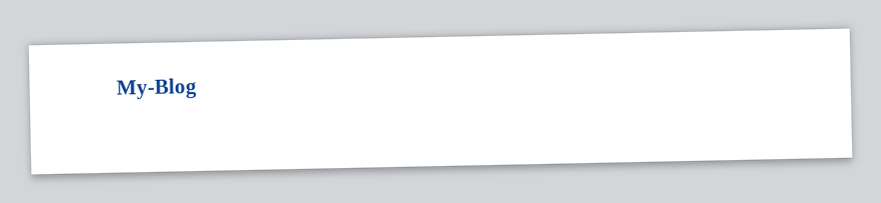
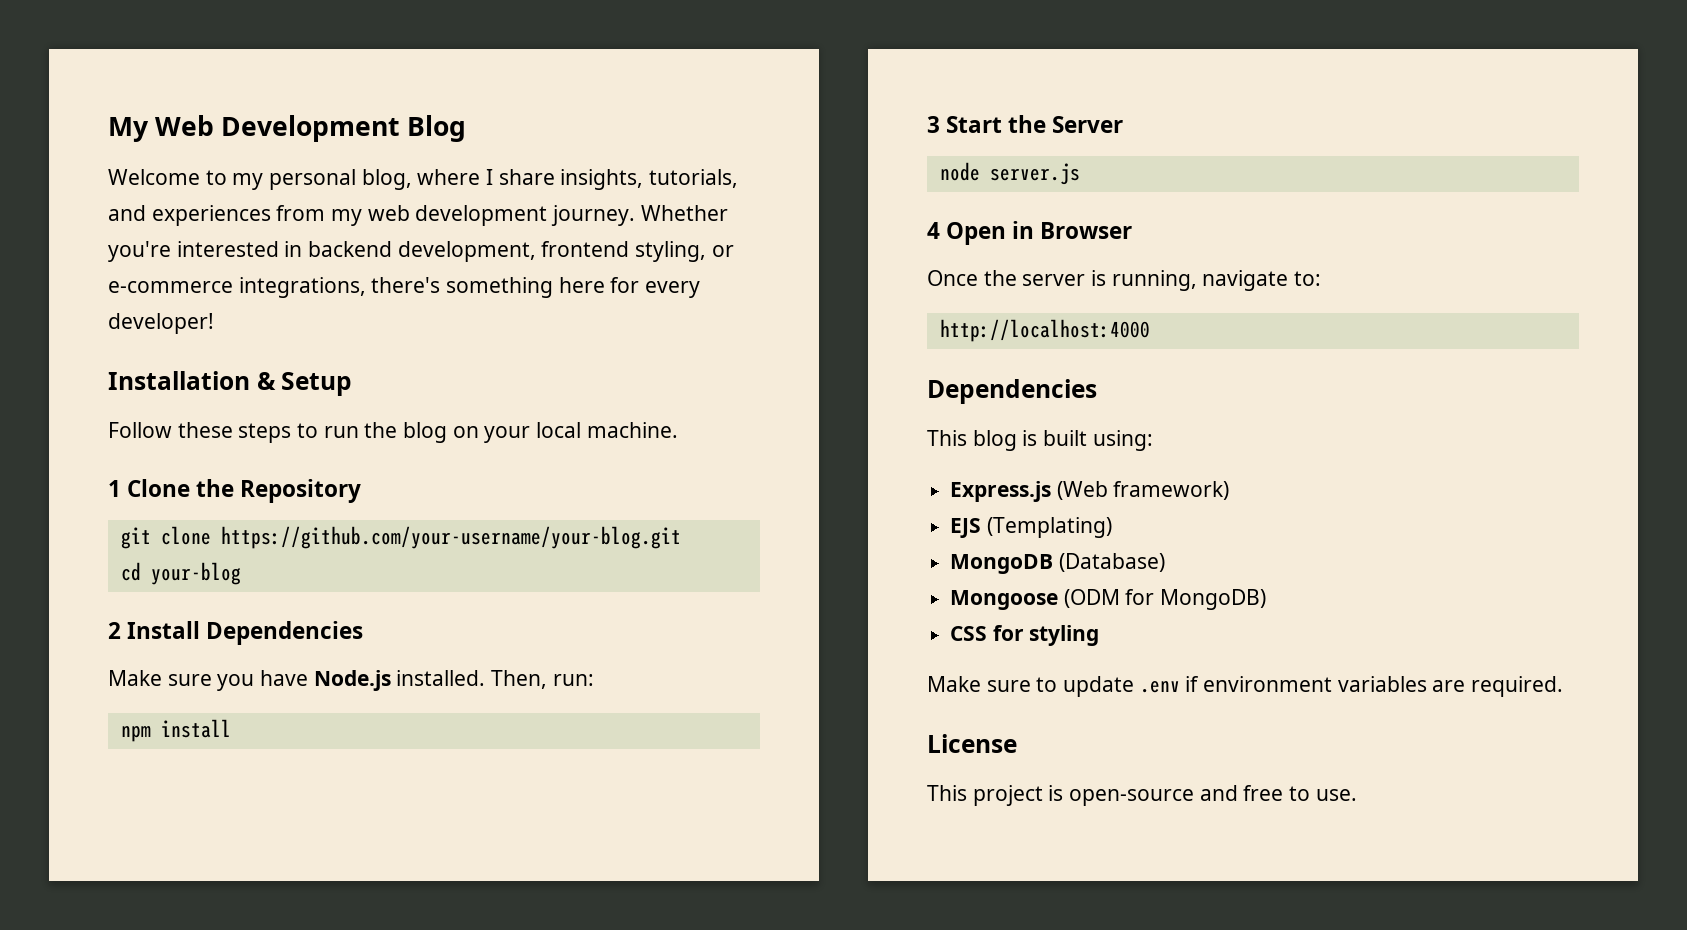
[116,77,197,100] My-Blog -> [108,115,467,142] [108,169,739,190] [108,205,728,226] [108,241,734,262] [108,277,701,298] [108,313,214,334] [108,371,353,396] [108,422,678,443] [108,479,362,503] [120,526,681,549] [120,562,241,585] [108,621,364,645] [108,670,594,691] [120,719,231,742] [927,115,1124,133] [939,162,1080,185] [927,221,1133,245] [927,270,1322,291] [939,319,1150,342] [927,379,1097,404] [927,430,1153,451] [950,481,1230,502] [950,517,1112,538] [950,553,1165,574] [950,589,1267,610] [950,625,1100,646] [927,676,1564,697] [927,734,1017,753] [927,785,1357,806] My Web Development Blog // Welcome to my personal blog, where I share insights, tutorials, and experiences from my web development journey. Whether you're interested in backend development, frontend styling, or e-commerce integrations, there's something here for every developer! // Installation & Setup // Follow these steps to run the blog on your local machine. // 1 Clone the Repository // git clone https://github.com/your-username/your-blog.git // cd your-blog // 2 Install Dependencies // Make sure you have Node.js installed. Then, run: // npm install // 3 Start the Server // node server.js // 4 Open in Browser // Once the server is running, navigate to: // http://localhost:4000 // Dependencies // This blog is built using: // Express.js (Web framework) // EJS (Templating) // MongoDB (Database) // Mongoose (ODM for MongoDB) // CSS for styling // Make sure to update .env if environment variables are required. // License // This project is open-source and free to use.

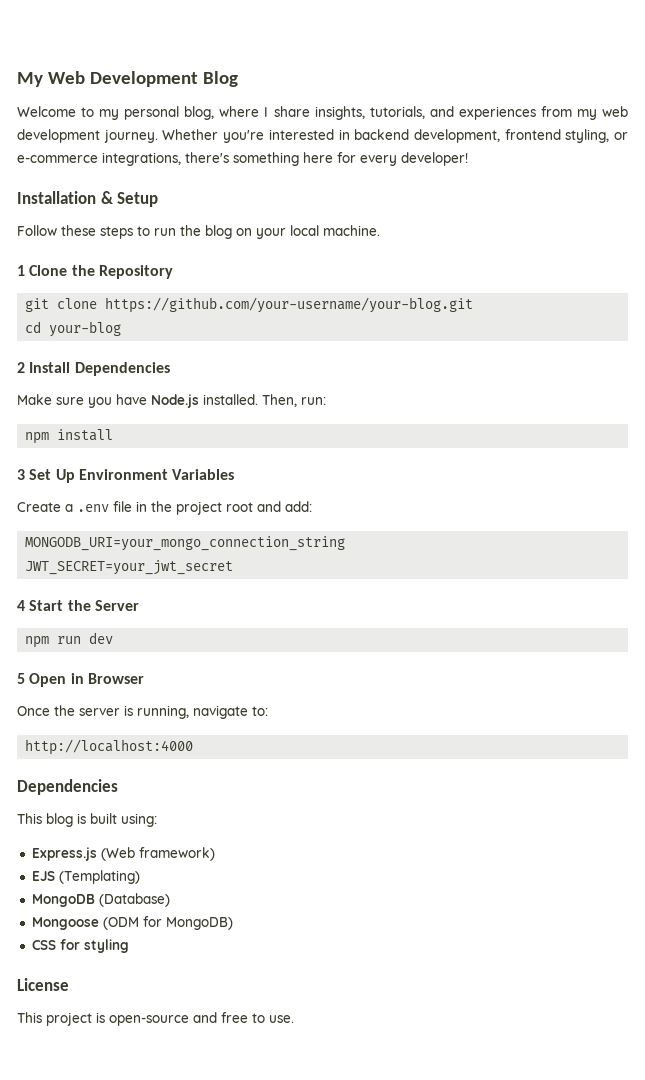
(940, 124) none -> [29,469,235,483] [17,501,312,515] [25,536,346,551] [25,560,234,575] [17,600,25,611] Set Up Environment Variables // Create a .env file in the project root and add: // MONGODB_URI=your_mongo_connection_string // JWT_SECRET=your_jwt_secret // 4
[939,162,1080,185] [927,222,940,239] node server.js // 4 -> [25,632,114,648] [17,673,25,684] npm run dev // 5
[927,676,1564,697] // Make sure to update .env if environment variables are required. -> (129, 946) none

